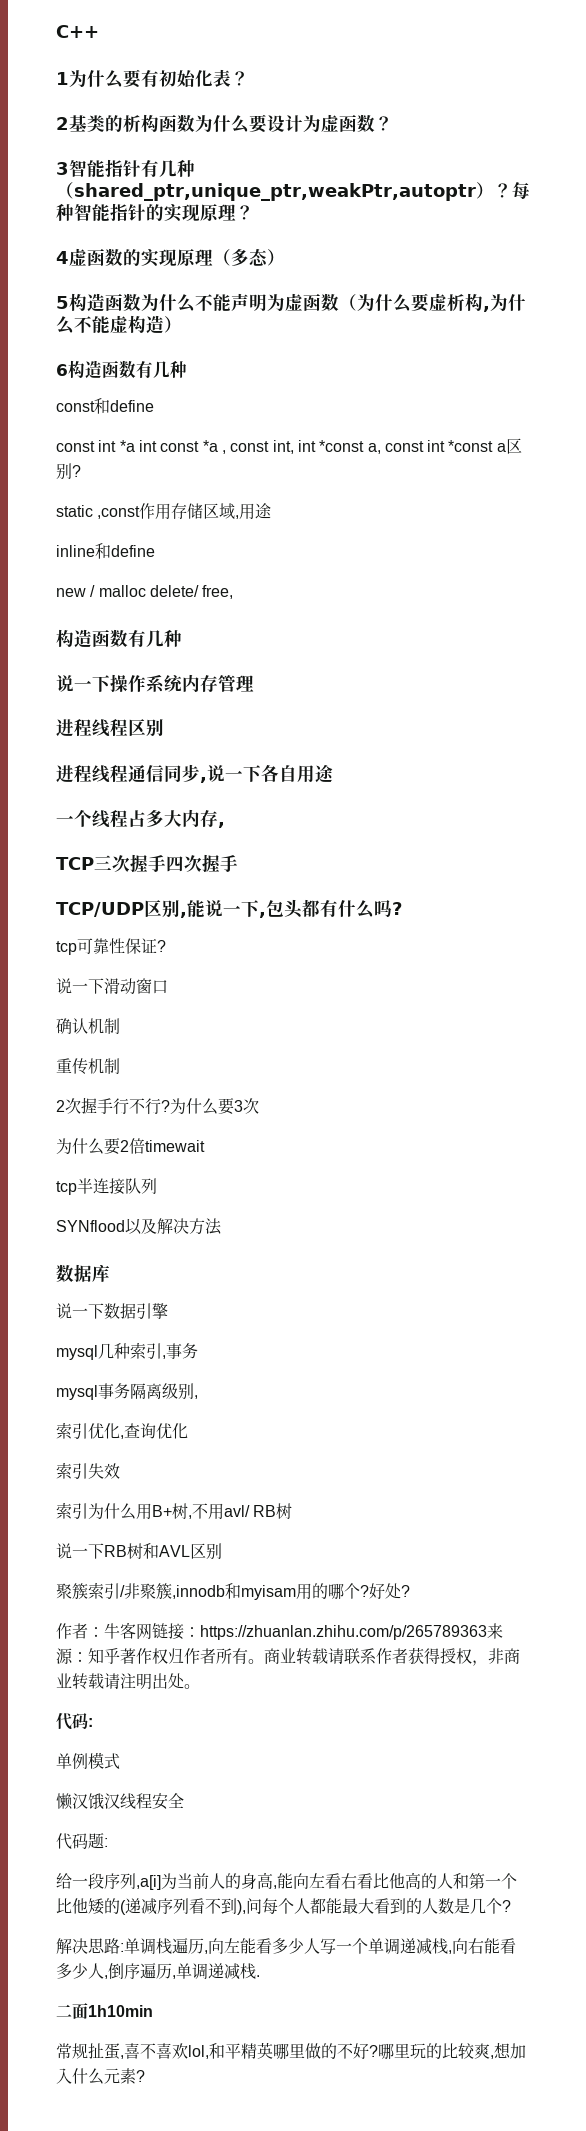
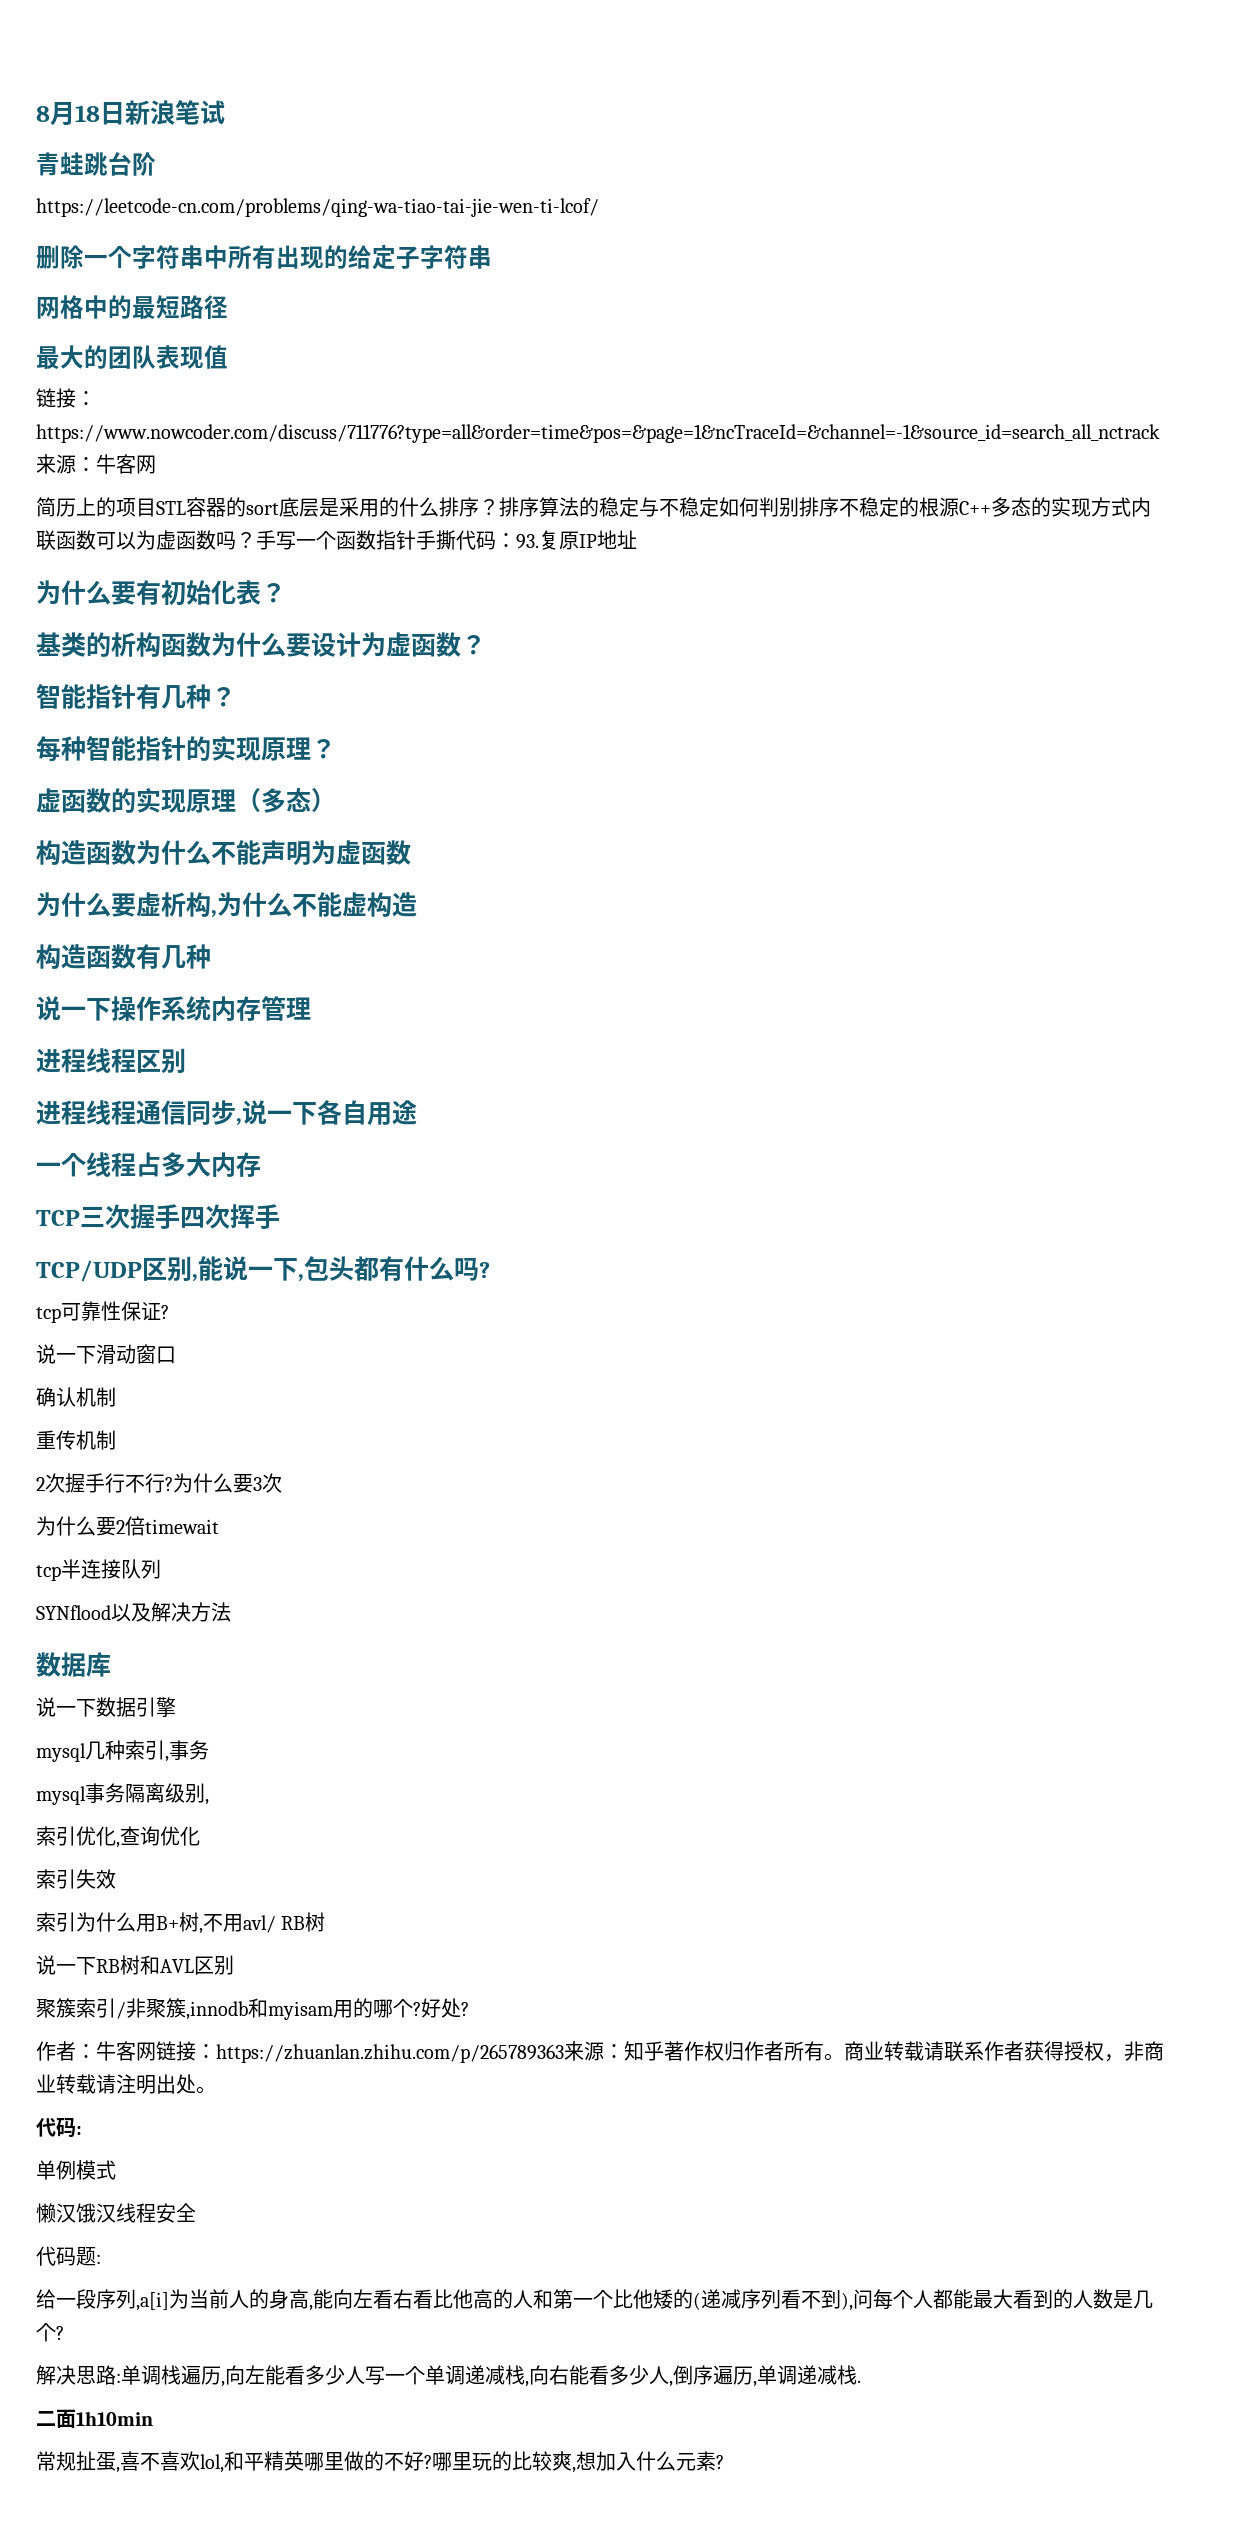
[56,25,99,38] [56,72,69,85] C++ // 1 -> [36,100,225,126] [36,152,156,176] [36,198,599,217] [36,245,492,270] [36,295,228,319] [36,345,228,369] [36,388,96,408] [36,424,1160,443] [36,454,156,474] [36,497,1151,517] [36,530,637,551] 8月18日新浪笔试 // 青蛙跳台阶 // https://leetcode-cn.com/problems/qing-wa-tiao-tai-jie-wen-ti-lcof/ // 删除一个字符串中所有出现的给定子字符串 // 网格中的最短路径 // 最大的团队表现值 // 链接：https://www.nowcoder.com/discuss/711776?type=all&order=time&pos=&page=1&ncTraceId=&channel=-1&source_id=search_all_nctrack来源：牛客网 // 简历上的项目STL容器的sort底层是采用的什么排序？排序算法的稳定与不稳定如何判别排序不稳定的根源C++多态的实现方式内联函数可以为虚函数吗？手写一个函数指针手撕代码：93.复原IP地址 //
[56,117,69,130] 2 -> (286, 593) none
[56,162,69,175] 3 -> (486, 645) none
[56,182,512,201] （shared_ptr,unique_ptr,weakPtr,autoptr）？ -> [211,687,236,707] ？ //
[56,251,69,264] 4 -> (336, 749) none
[56,296,69,309] 5 -> (336, 800) none
[339,294,357,311] （ -> (411, 852) //
[164,316,182,333] [56,360,187,379] [56,398,154,414] [56,438,522,454] [56,463,81,479] [56,503,272,520] [56,543,155,559] [56,585,234,599] ） // 6构造函数有几种 // const和define // const int *a int const *a , const int, int *const a, const int *const a区别? // static ,const作用存储区域,用途 // inline和define // new / malloc delete/ free, -> (417, 904) none
[218,822,225,828] , -> (261, 1164) none
[202,854,221,872] 握 -> [230,1204,255,1229] 挥

